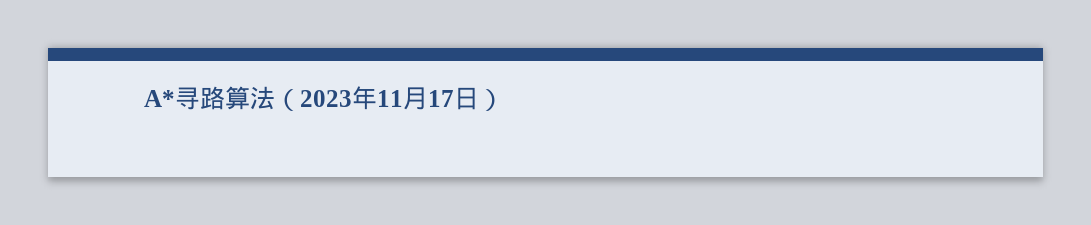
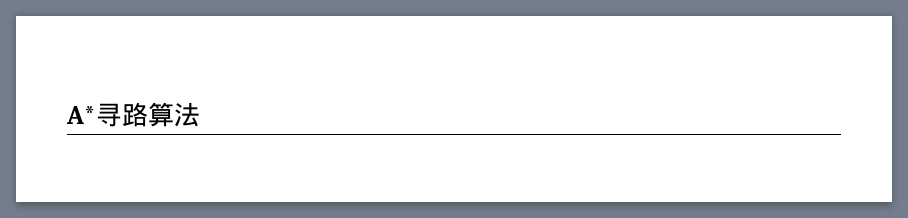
[275,86,504,111] （2023年11月17日） -> (200, 114) none

